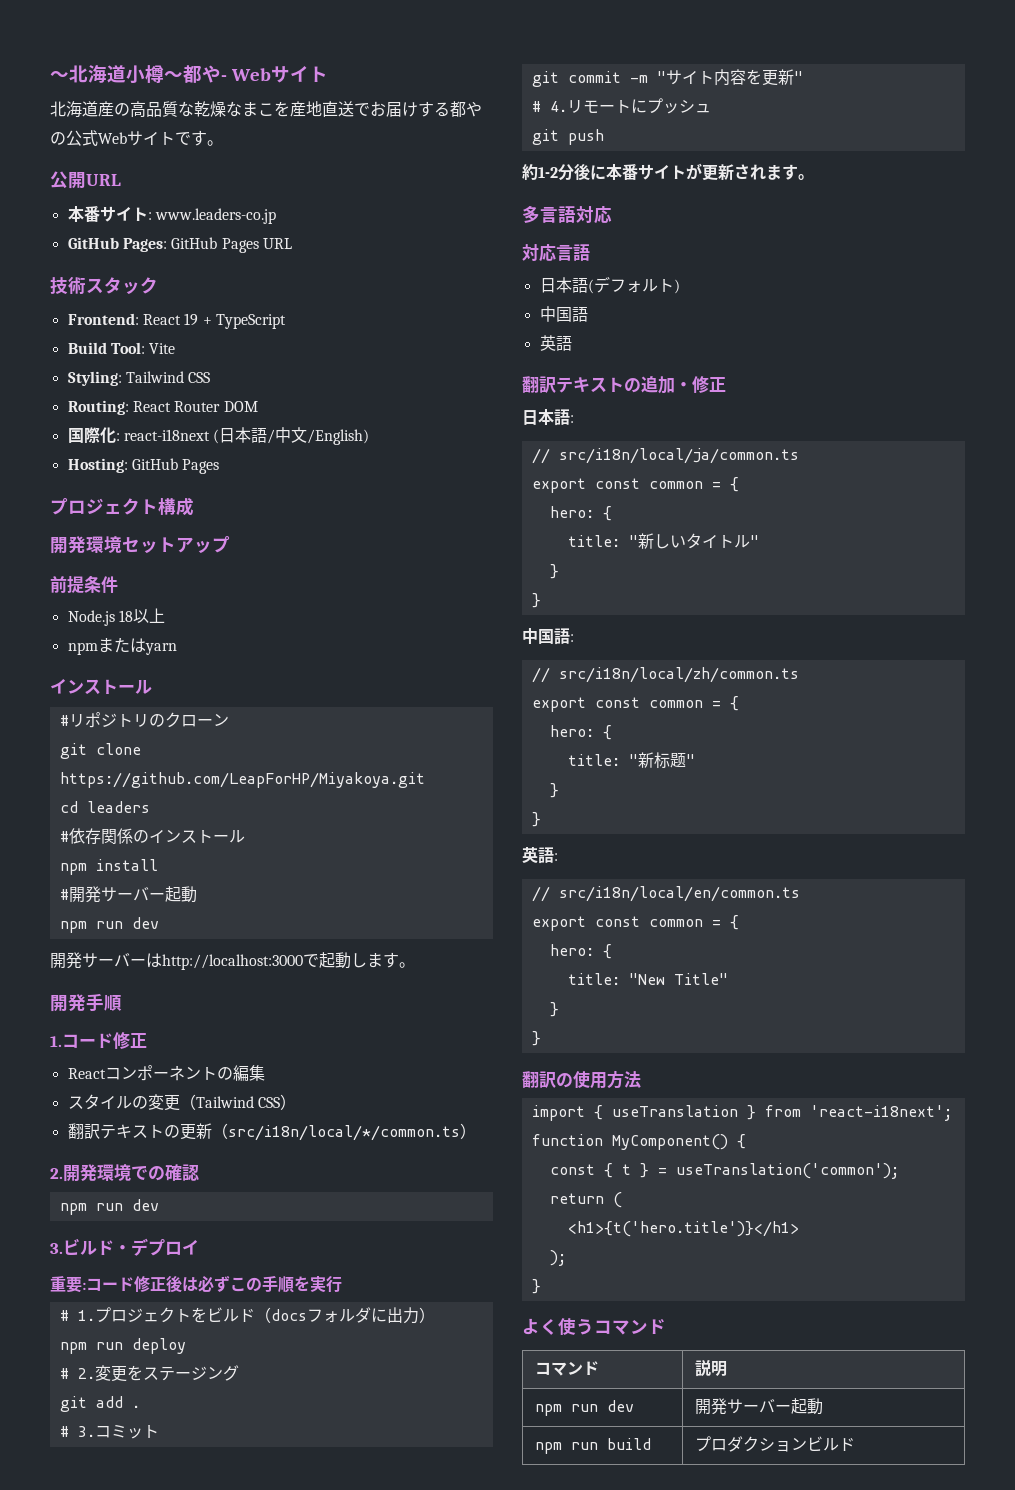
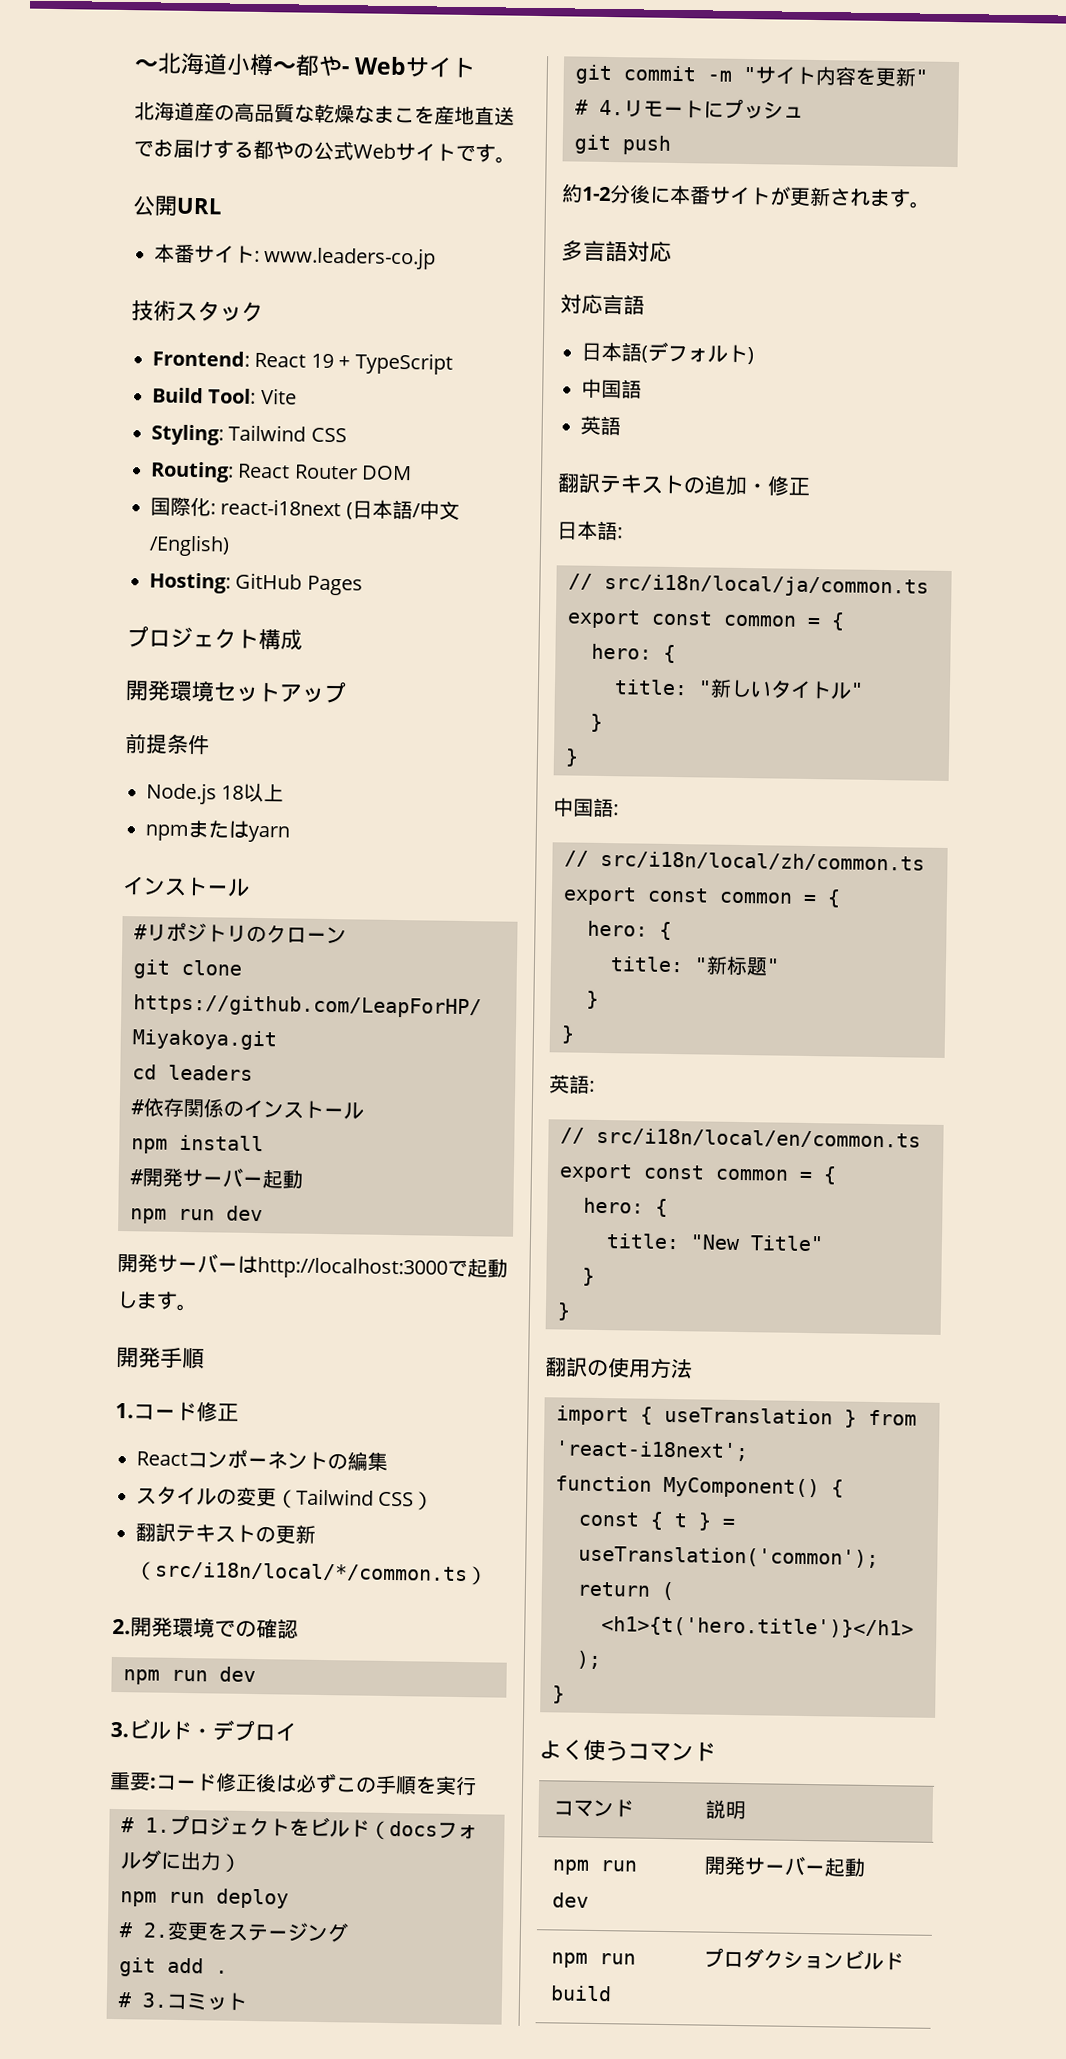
[67,237,292,253] // GitHub Pages: GitHub Pages URL -> (437, 258) none

